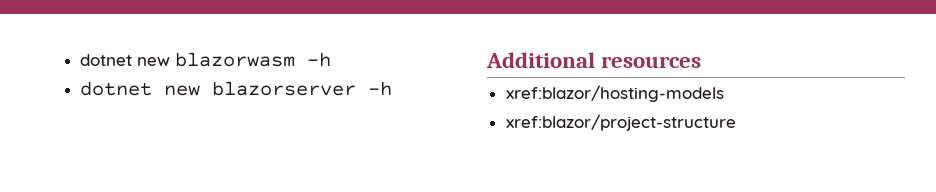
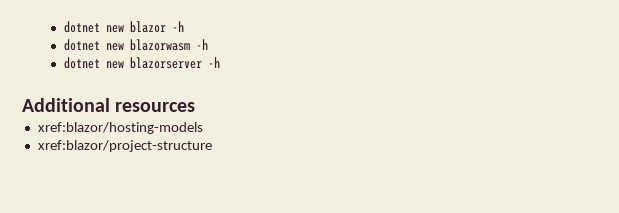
[79,54,170,66] dotnet new -> [64,21,185,33] [64,39,125,51] dotnet new blazor -h // dotnet new

